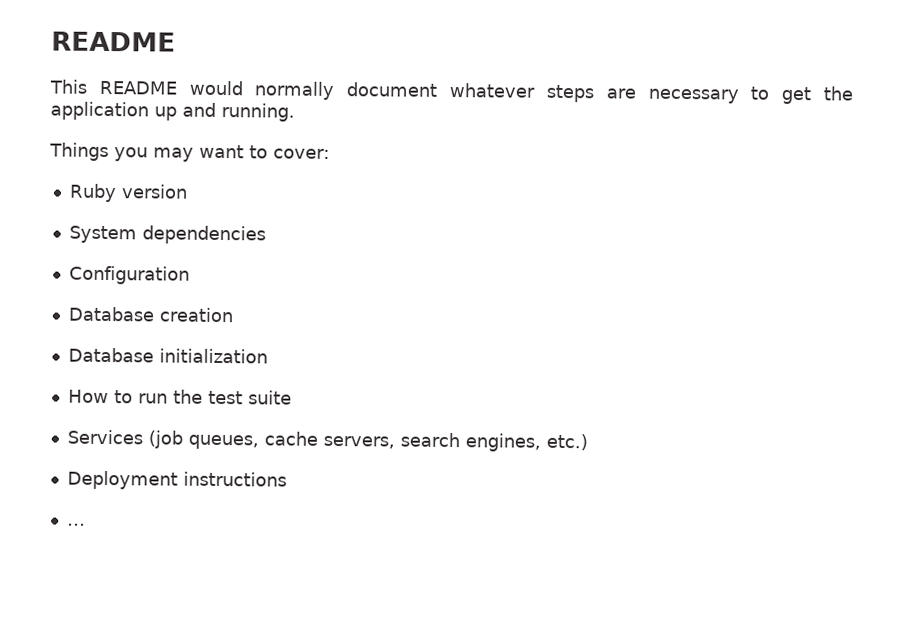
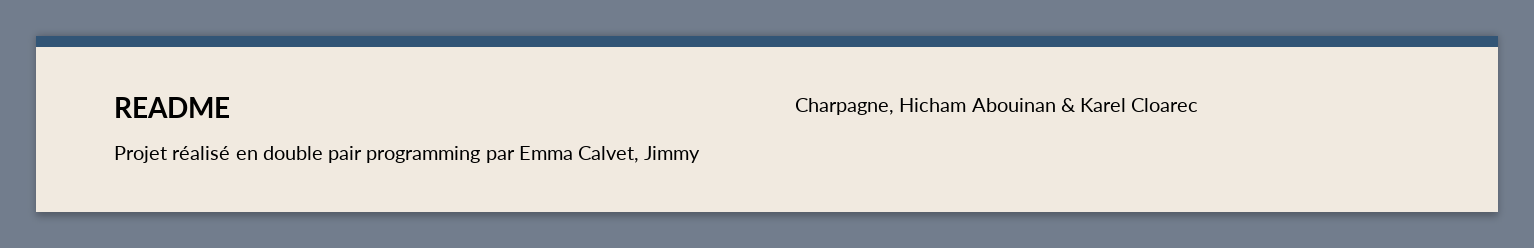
[49,79,854,105] [50,101,295,122] [49,142,330,162] [68,183,188,203] [68,225,266,245] [68,265,190,285] [67,306,234,323] [67,347,268,364] [67,389,292,405] [66,429,588,452] [66,470,287,490] [66,523,86,526] This README would normally document whatever steps are necessary to get the application up and running. // Things you may want to cover: // Ruby version // System dependencies // Configuration // Database creation // Database initialization // How to run the test suite // Services (job queues, cache servers, search engines, etc.) // Deployment instructions // ... -> [114,146,701,163] [795,98,1199,115] Projet réalisé en double pair programming par Emma Calvet, Jimmy Charpagne, Hicham Abouinan & Karel Cloarec

